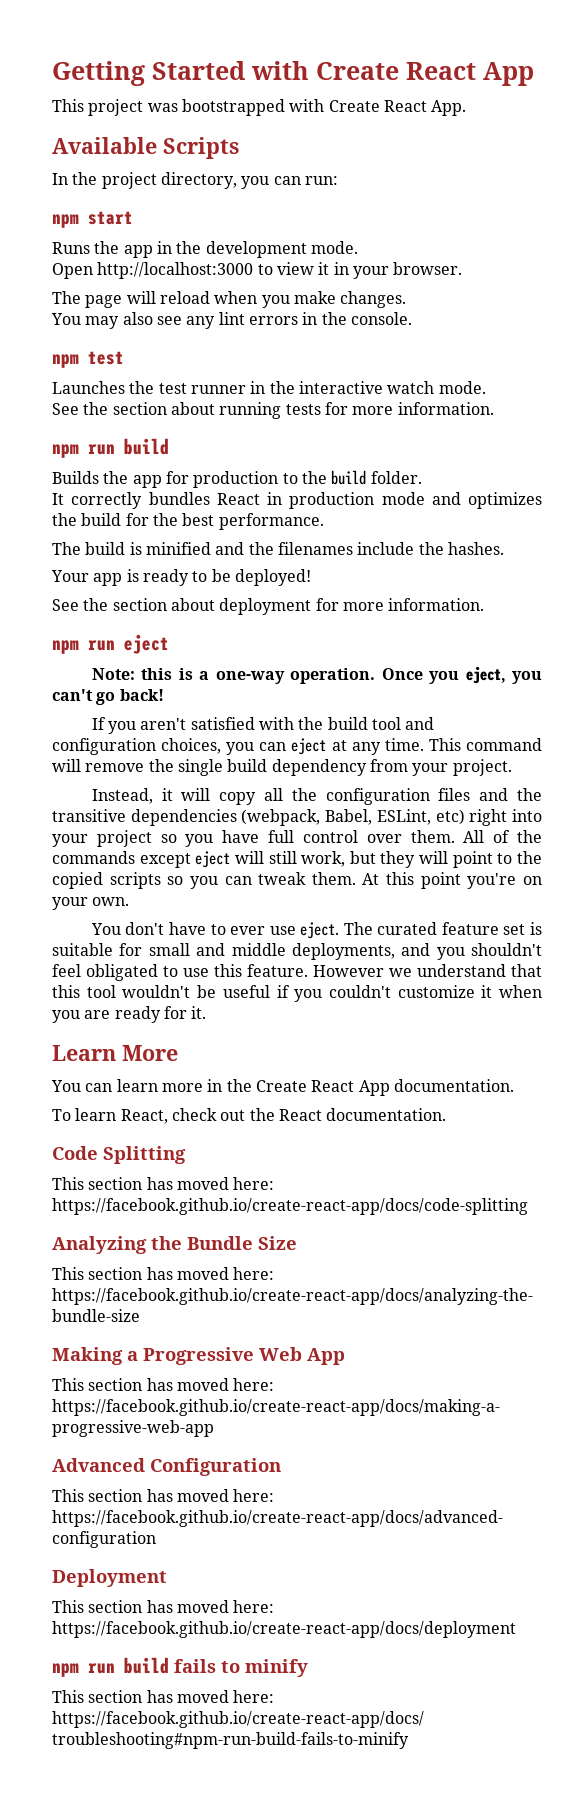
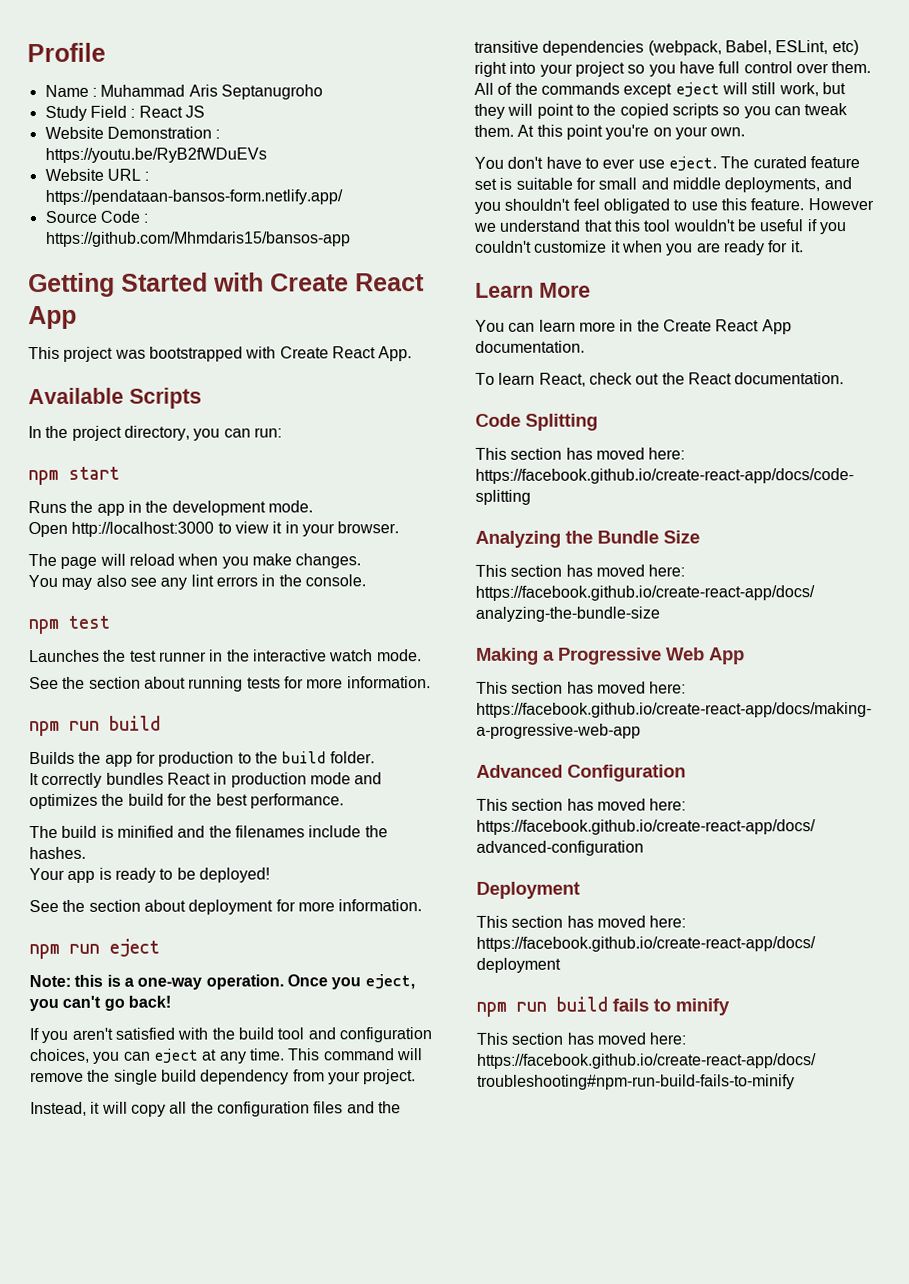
(52, 73) none -> [27,42,106,63] [44,84,323,100] [44,105,205,121] [44,126,221,139] [44,147,267,163] [44,168,150,181] [44,189,343,205] [44,210,149,223] [44,231,351,247] Profile // Name : Muhammad Aris Septanugroho // Study Field : React JS // Website Demonstration : https://youtu.be/RyB2fWDuEVs // Website URL : https://pendataan-bansos-form.netlify.app/ // Source Code : https://github.com/Mhmdaris15/bansos-app //

